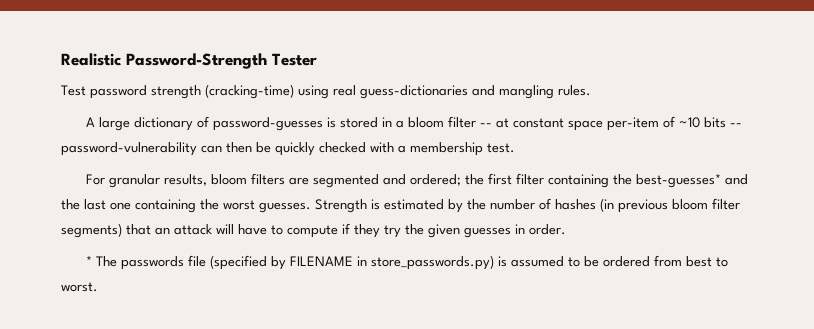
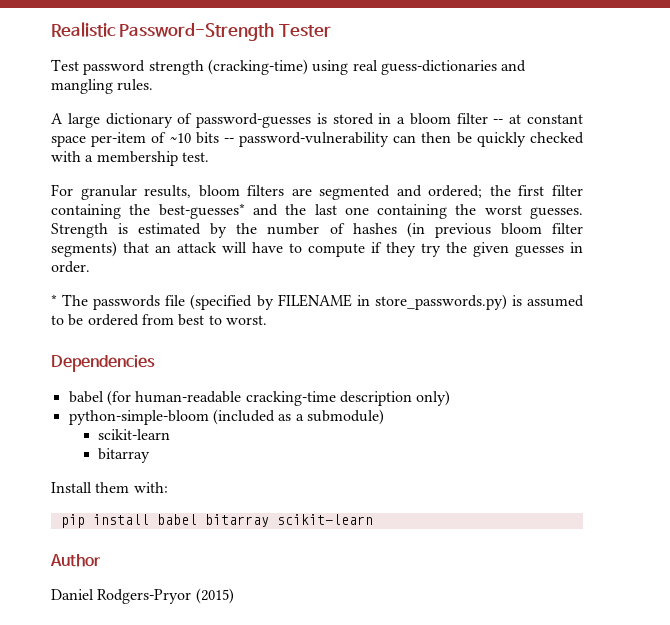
(98, 287) none -> [51,355,155,372] [68,390,451,406] [68,409,384,425] [97,429,170,440] [97,448,150,463] [51,482,168,493] [60,514,373,528] [50,554,101,567] [51,588,234,604] // Dependencies // babel (for human-readable cracking-time description only) // python-simple-bloom (included as a submodule) // scikit-learn // bitarray // Install them with: // pip install babel bitarray scikit-learn // Author // Daniel Rodgers-Pryor (2015)

